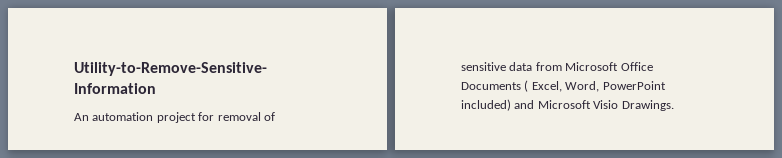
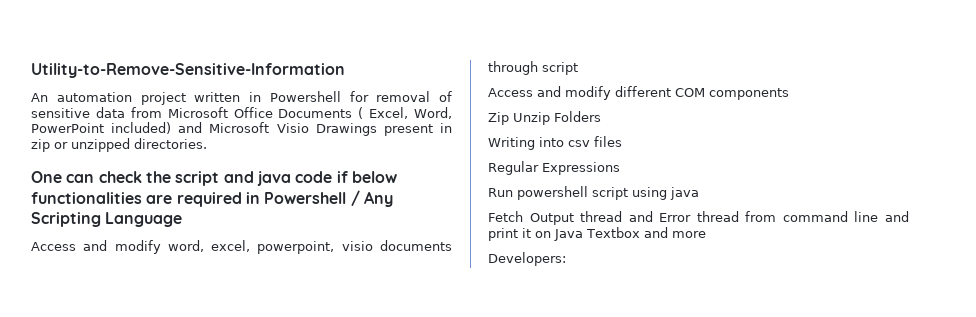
(196, 117) none -> [194,91,341,102] written in Powershell
[621,100,674,111] Drawings. -> [315,123,453,136] [31,138,207,152] [31,171,397,186] [31,190,393,207] [31,212,183,227] [31,240,452,254] [488,61,578,75] [488,86,789,100] [488,111,601,125] [488,136,622,150] [488,161,620,175] [488,186,699,200] [488,211,909,225] [488,227,706,241] [488,252,566,266] Drawings present in zip or unzipped directories. // One can check the script and java code if below functionalities are required in Powershell / Any Scripting Language // Access and modify word, excel, powerpoint, visio documents through script // Access and modify different COM components // Zip Unzip Folders // Writing into csv files // Regular Expressions // Run powershell script using java // Fetch Output thread and Error thread from command line and print it on Java Textbox and more // Developers:

